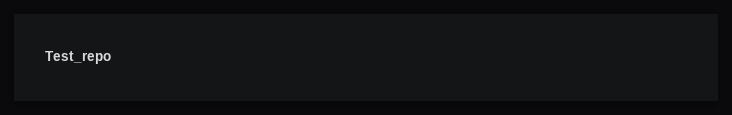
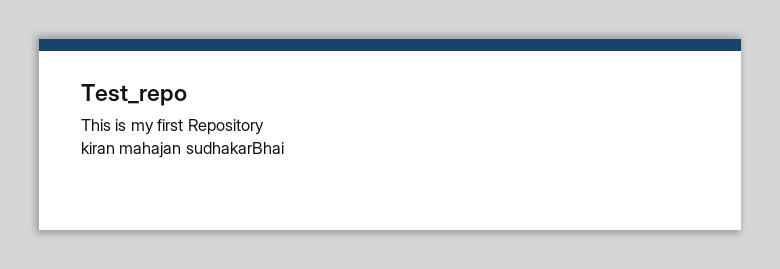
(111, 57) none -> [81,119,264,135] [81,142,284,158] // This is my first Repository // kiran mahajan sudhakarBhai

